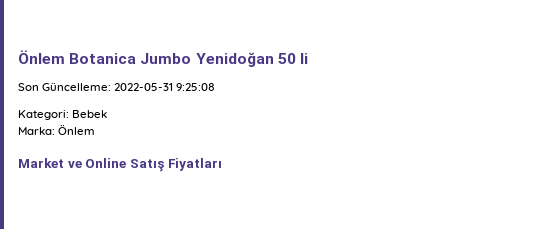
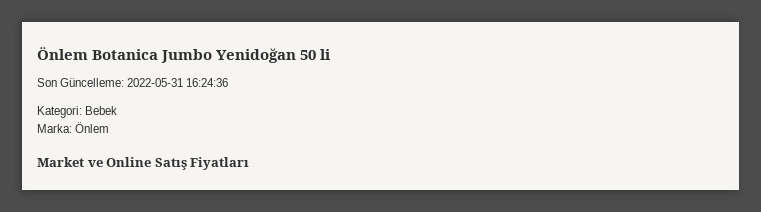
[176,83,216,91] 9:25:08 -> [186,78,229,87] 16:24:36

